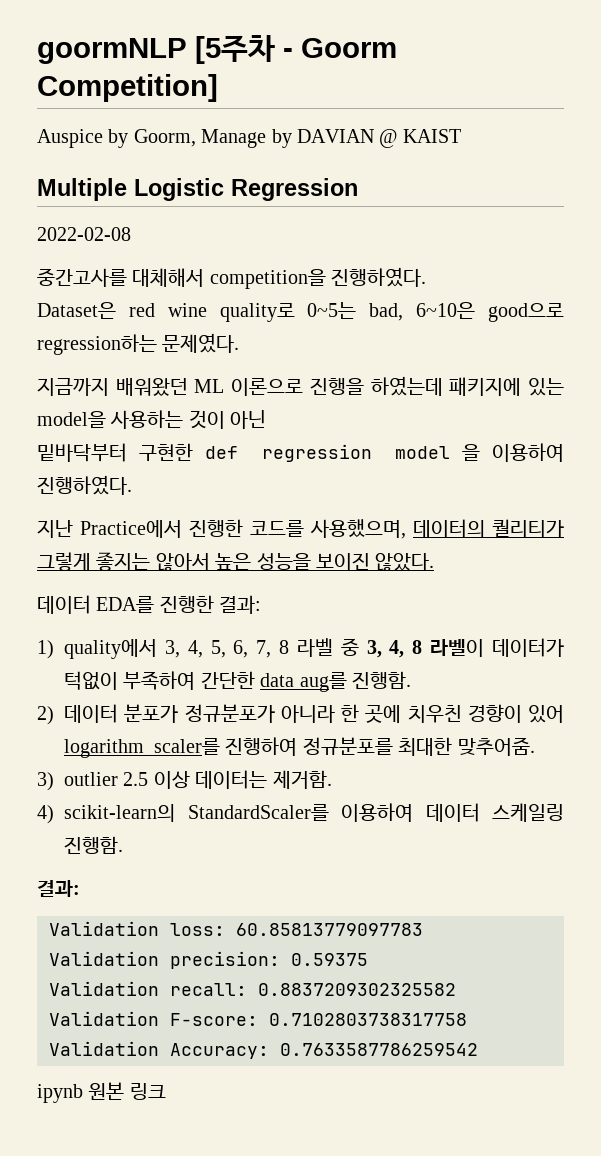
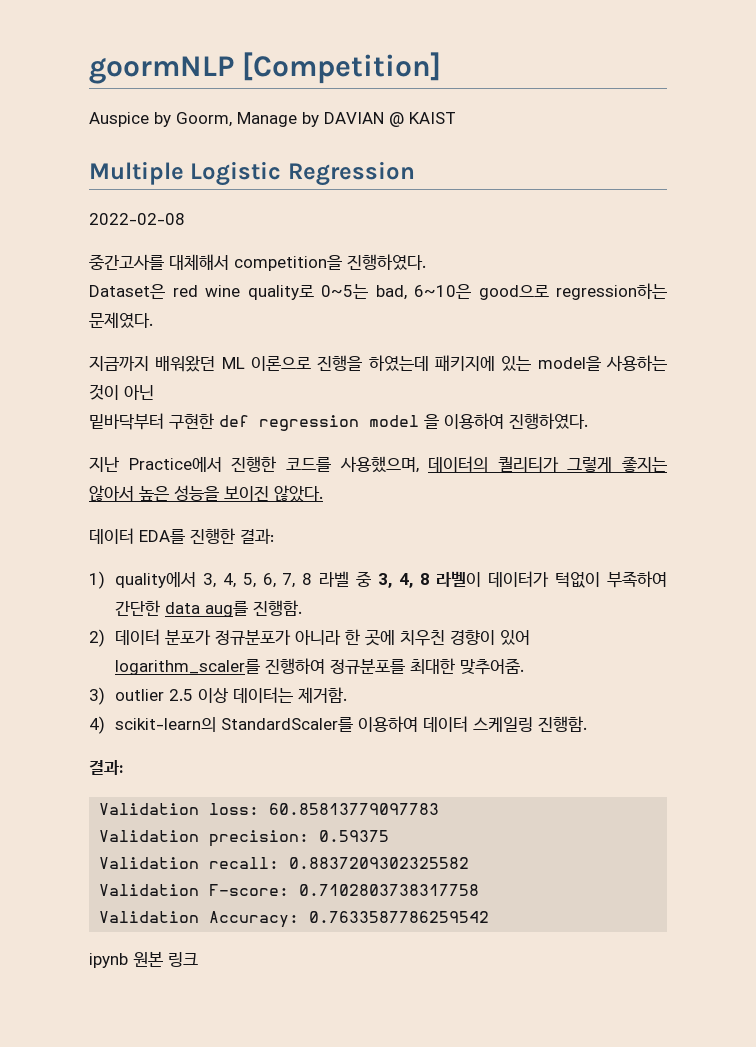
[195,35,397,64] [37,74,218,102] [5주차 - Goorm Competition] -> [242,52,442,84] [Competition]

